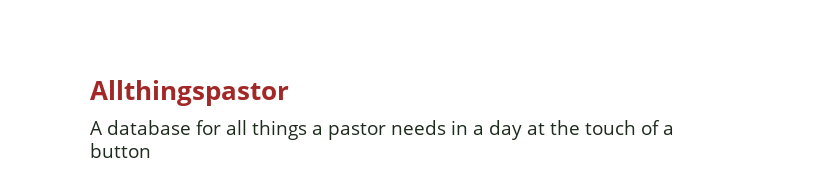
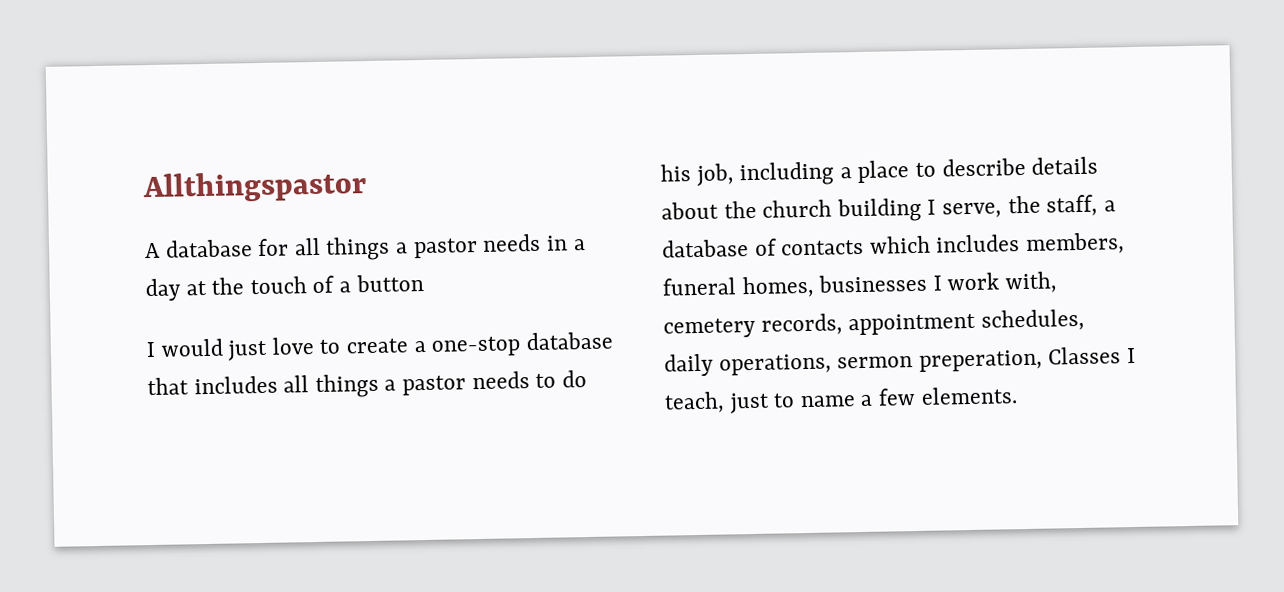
(151, 150) none -> [146,331,613,361] [147,370,587,399] [660,156,1099,187] [661,194,1116,223] [661,232,1126,258] [662,271,1059,299] [663,308,1085,339] [664,346,1137,377] [664,386,1018,414] // I would just love to create a one-stop database that includes all things a pastor needs to do his job, including a place to describe details about the church building I serve, the staff, a database of contacts which includes members, funeral homes, businesses I work with, cemetery records, appointment schedules, daily operations, sermon preperation, Classes I teach, just to name a few elements.

